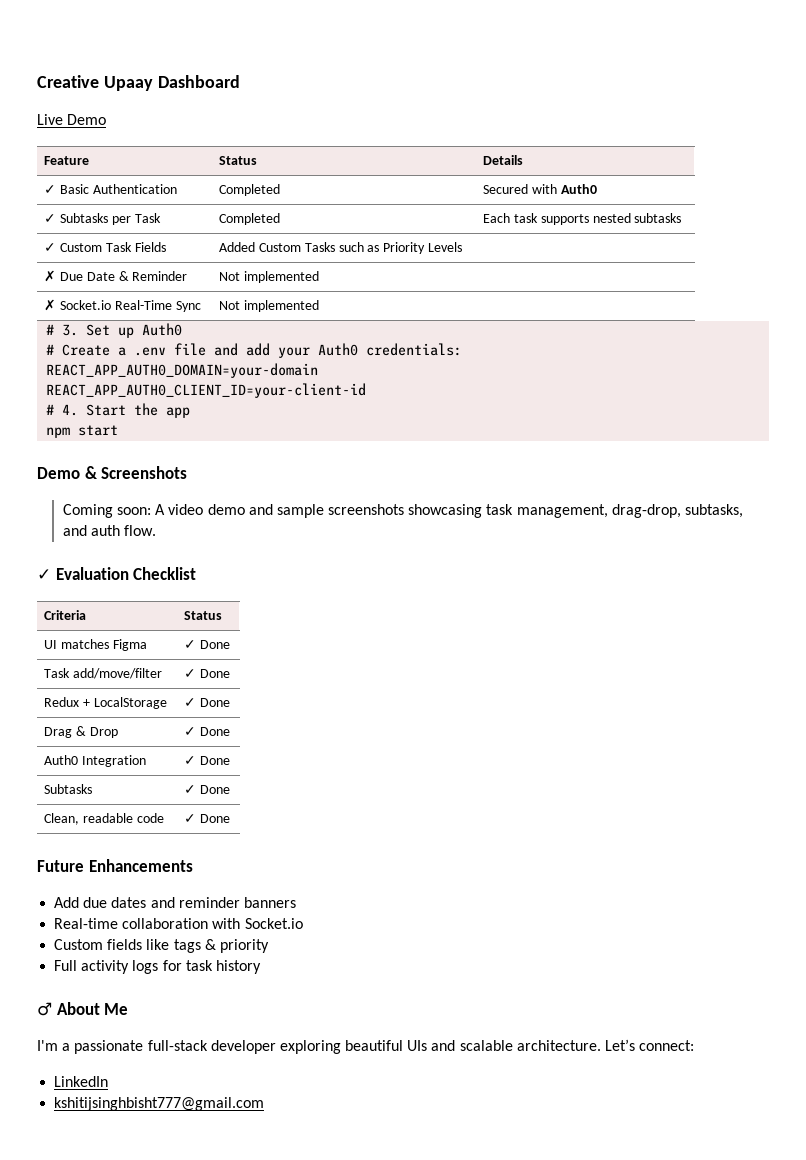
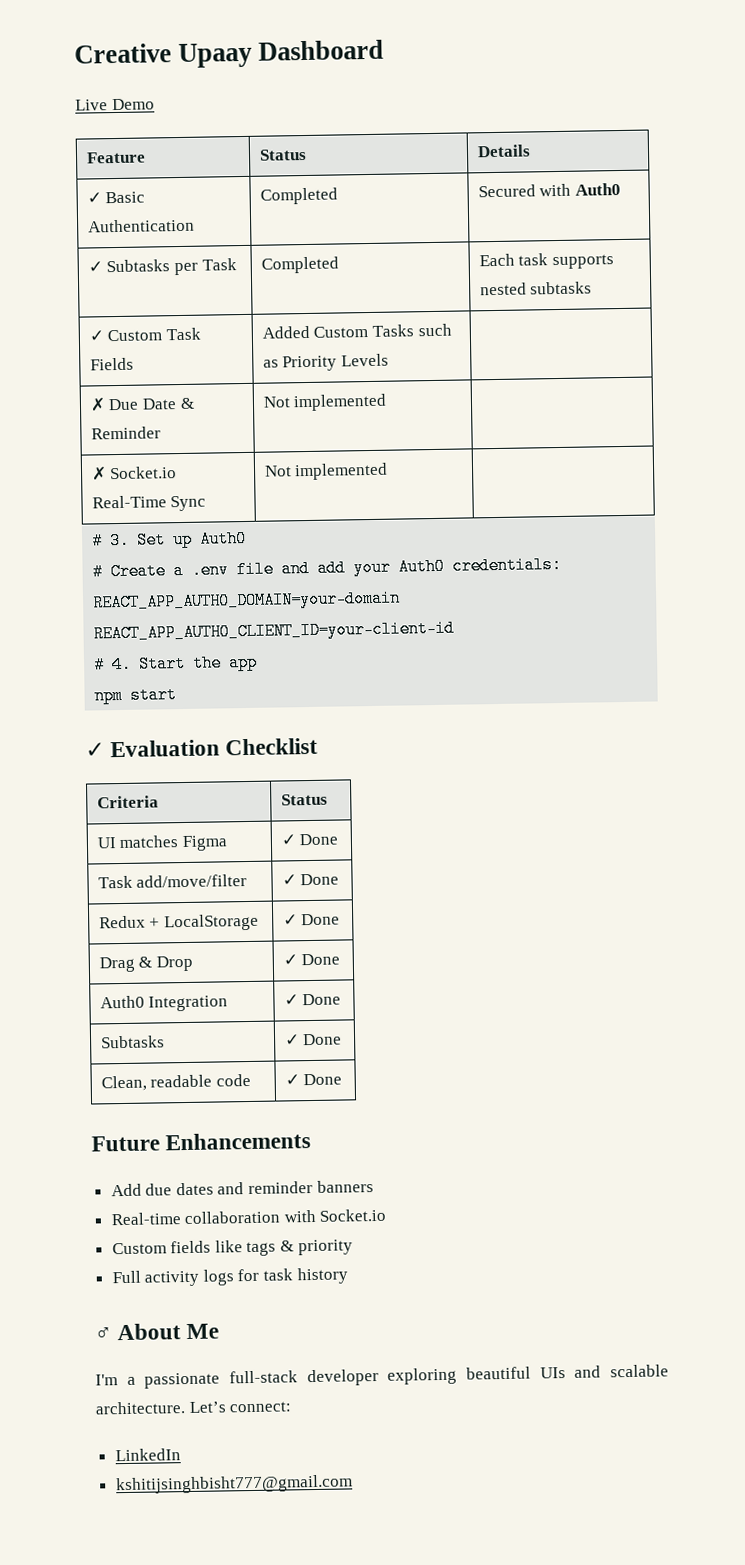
[37,466,188,479] [62,504,743,518] [62,525,157,536] // Demo & Screenshots // Coming soon: A video demo and sample screenshots showcasing task management, drag-drop, subtasks, and auth flow. -> (178, 695) none

